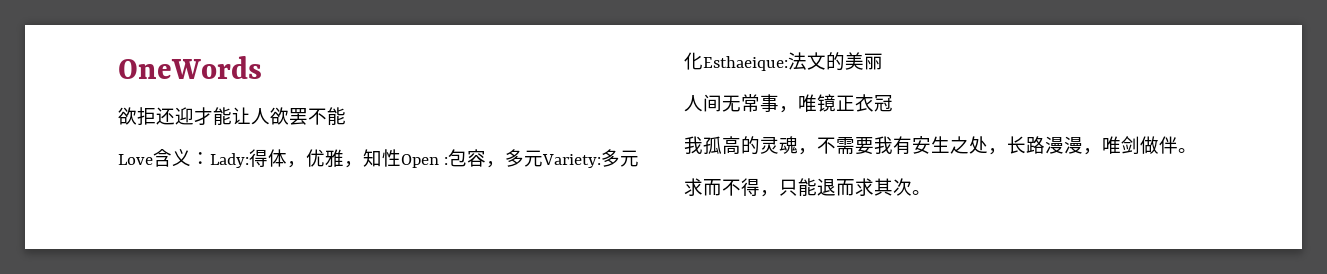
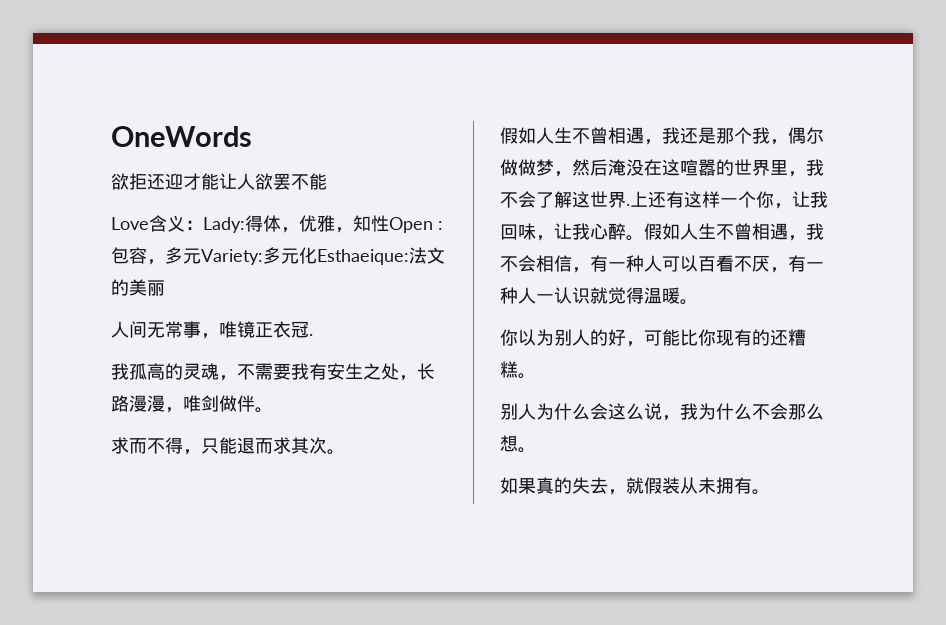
(893, 103) none -> [309,334,313,336] .
(931, 192) none -> [500,127,824,145] [500,159,824,177] [500,191,828,209] [500,223,824,241] [500,255,824,273] [500,287,698,305] [500,329,806,347] [500,361,536,379] [500,403,824,421] [500,435,536,453] [500,477,770,495] // 假如人生不曾相遇，我还是那个我，偶尔做做梦，然后淹没在这喧嚣的世界里，我不会了解这世界.上还有这样一个你，让我回味，让我心醉。假如人生不曾相遇，我不会相信，有一种人可以百看不厌，有一种人一认识就觉得温暖。 // 你以为别人的好，可能比你现有的还糟糕。 // 别人为什么会这么说，我为什么不会那么想。 // 如果真的失去，就假装从未拥有。

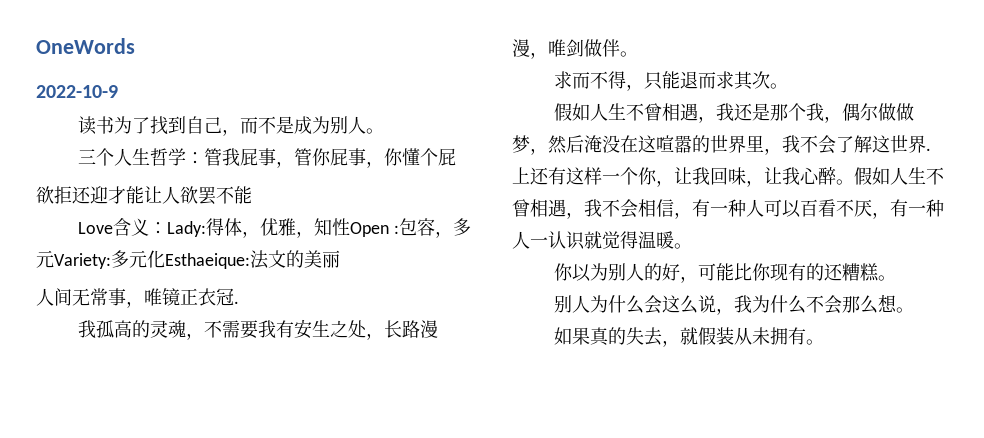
(252, 136) none -> [36,85,118,98] [78,116,385,136] [78,148,457,168] // 2022-10-9 // 读书为了找到自己，而不是成为别人。 // 三个人生哲学：管我屁事，管你屁事，你懂个屁

